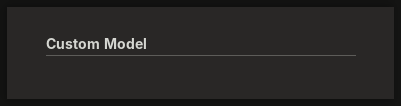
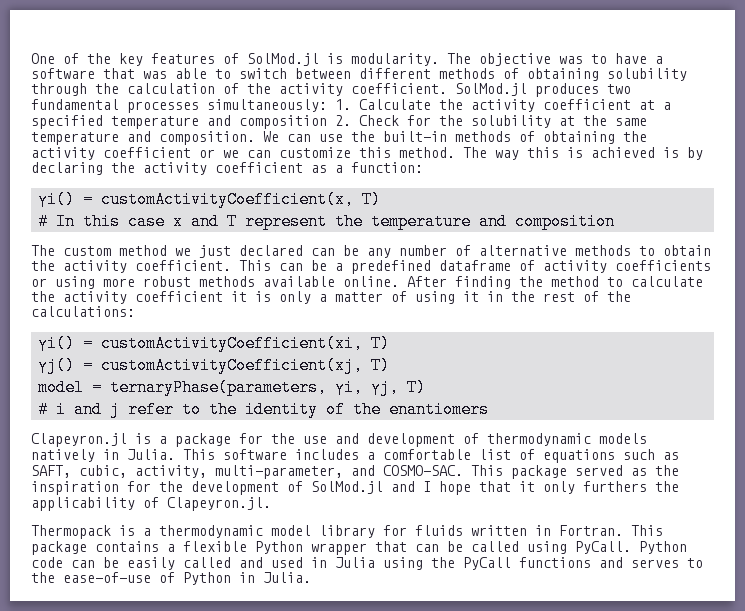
[46,38,147,49] Custom Model -> [31,53,663,66] [31,68,687,81] [31,83,631,97] [31,99,671,113] [31,115,647,129] [31,131,647,145] [31,147,703,160] [31,162,423,175] [38,190,382,208] [38,213,616,230] [31,245,711,258] [31,260,711,274] [31,276,703,289] [31,291,631,304] [31,306,135,317] [38,334,391,352] [38,356,391,374] [38,378,427,396] [38,401,490,418] [31,433,647,447] [31,449,679,463] [31,465,679,479] [31,481,679,495] [31,497,271,511] [31,525,663,539] [31,541,687,555] [31,557,703,570] [31,572,311,585] One of the key features of SolMod.jl is modularity. The objective was to have a software that was able to switch between different methods of obtaining solubility through the calculation of the activity coefficient. SolMod.jl produces two fundamental processes simultaneously: 1. Calculate the activity coefficient at a specified temperature and composition 2. Check for the solubility at the same temperature and composition. We can use the built-in methods of obtaining the activity coefficient or we can customize this method. The way this is achieved is by declaring the activity coefficient as a function: // γi() = customActivityCoefficient(x, T) // # In this case x and T represent the temperature and composition // The custom method we just declared can be any number of alternative methods to obtain the activity coefficient. This can be a predefined dataframe of activity coefficients or using more robust methods available online. After finding the method to calculate the activity coefficient it is only a matter of using it in the rest of the calculations: // γi() = customActivityCoefficient(xi, T) // γj() = customActivityCoefficient(xj, T) // model = ternaryPhase(parameters, γi, γj, T) // # i and j refer to the identity of the enantiomers // Clapeyron.jl is a package for the use and development of thermodynamic models natively in Julia. This software includes a comfortable list of equations such as SAFT, cubic, activity, multi-parameter, and COSMO-SAC. This package served as the inspiration for the development of SolMod.jl and I hope that it only furthers the applicability of Clapeyron.jl. // Thermopack is a thermodynamic model library for fluids written in Fortran. This package contains a flexible Python wrapper that can be called using PyCall. Python code can be easily called and used in Julia using the PyCall functions and serves to the ease-of-use of Python in Julia.

